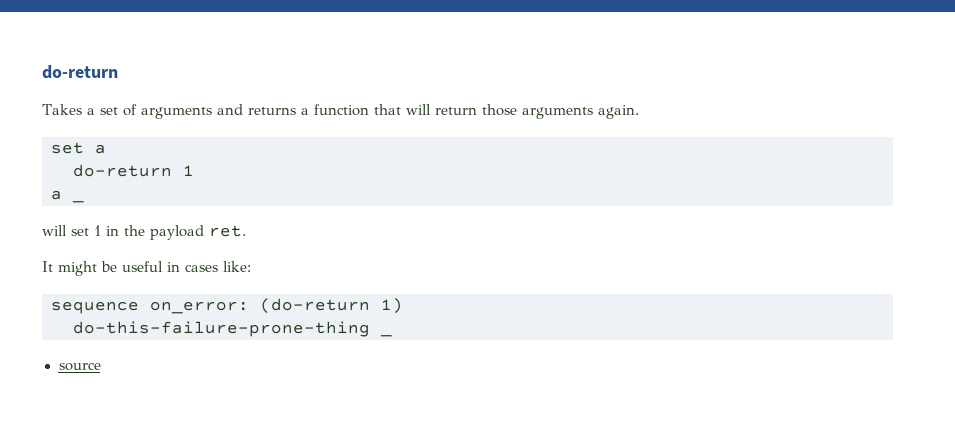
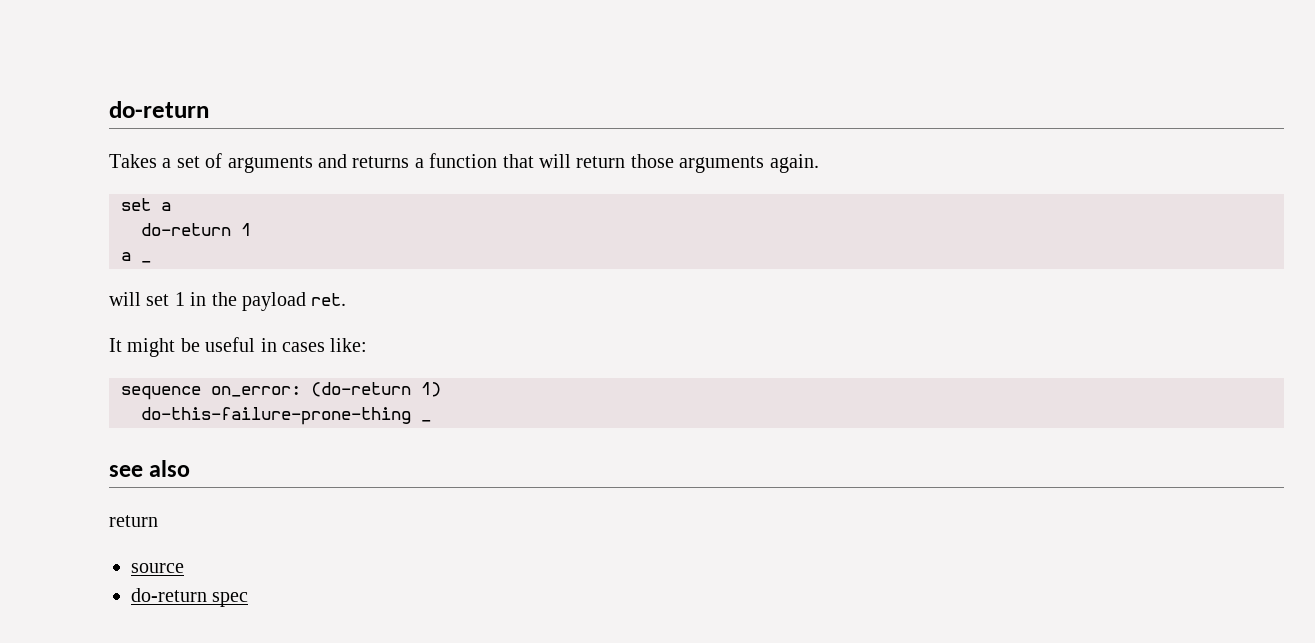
(392, 335) none -> [109,460,191,477] [109,515,158,527] // see also // return
(101, 366) none -> [131,588,249,607] // do-return spec

